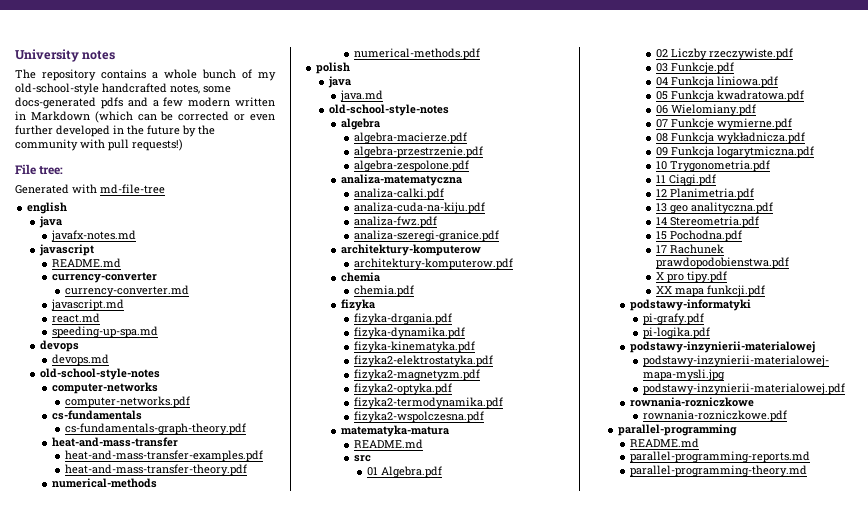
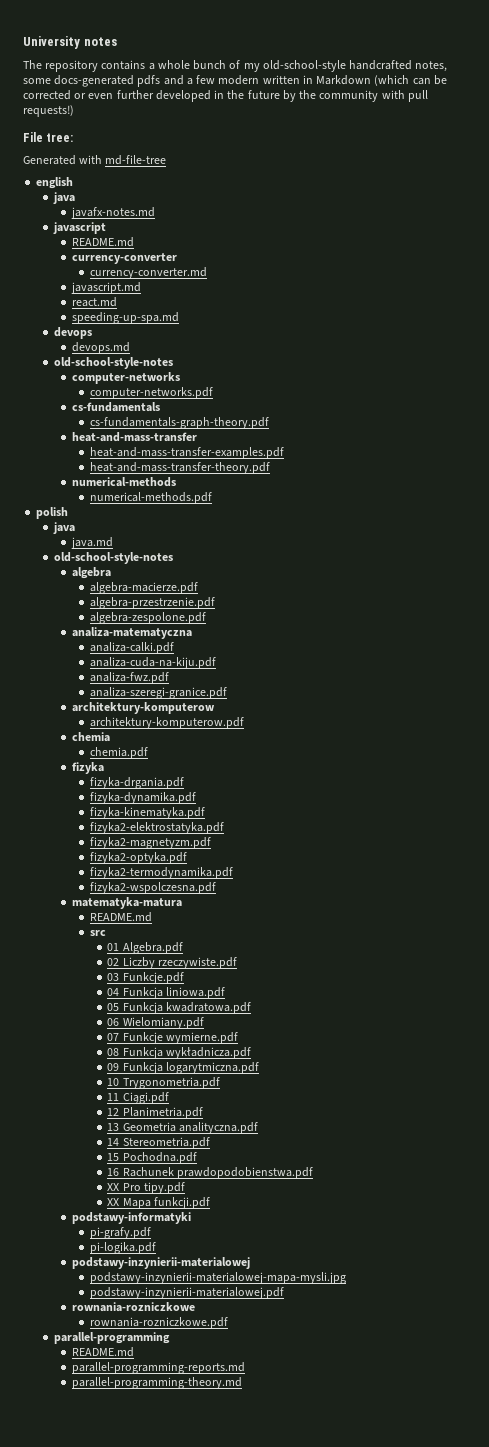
[669,205,688,214] geo -> [122,1122,176,1132] Geometria
[655,245,667,253] 17 -> [107,1168,120,1176] 16
[655,272,684,283] X pro -> [107,1183,141,1191] XX Pro
[674,288,704,297] mapa -> [122,1198,151,1209] Mapa

